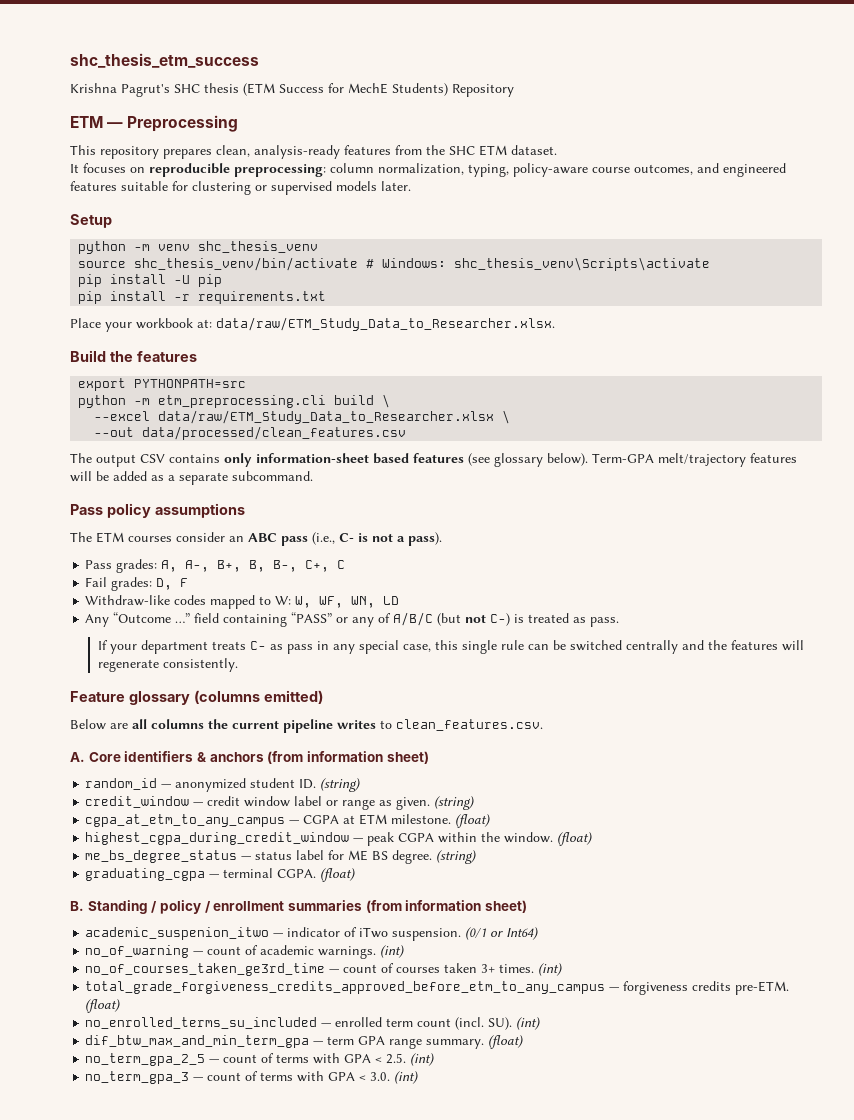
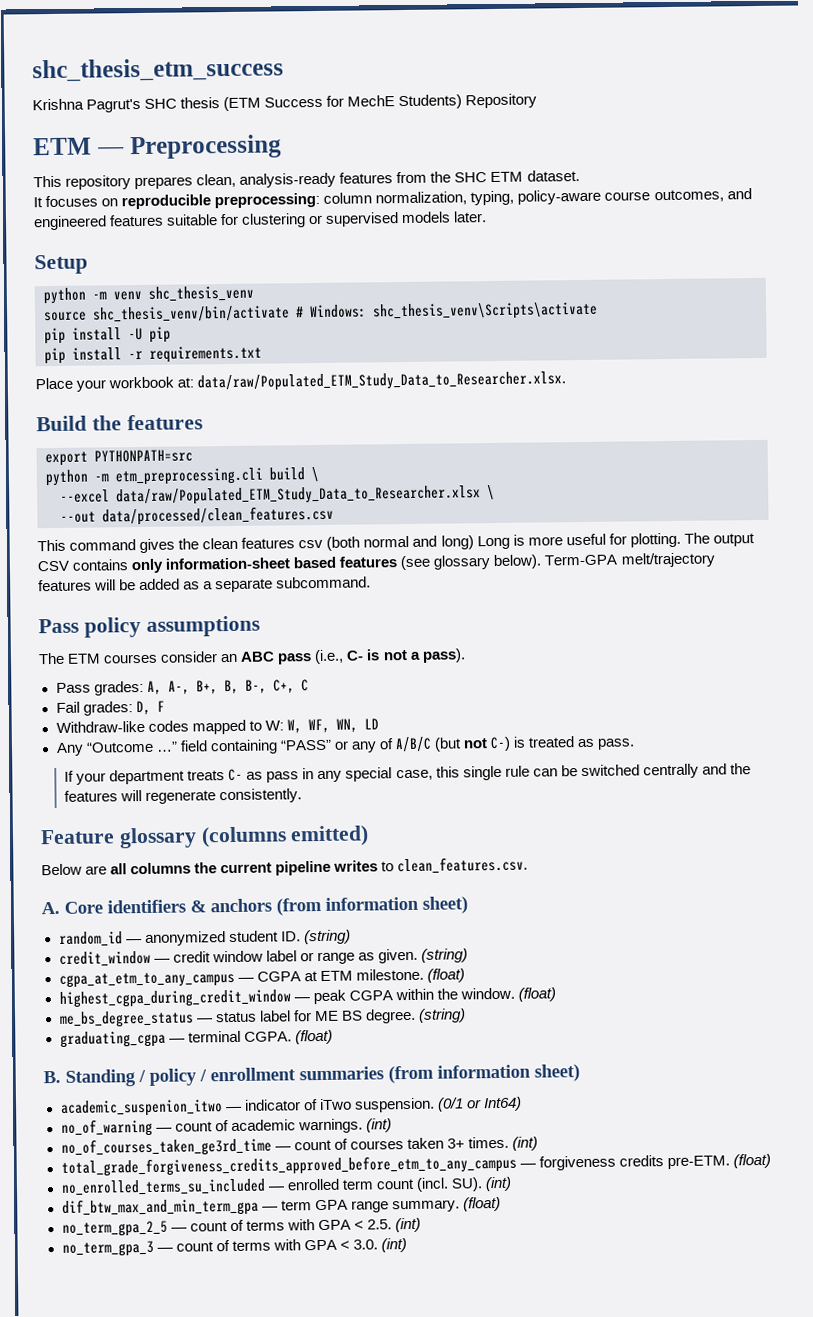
[216,317,555,331] data/raw/ETM_Study_Data_to_Researcher.xlsx. -> [197,371,567,392] data/raw/Populated_ETM_Study_Data_to_Researcher.xlsx.
[158,410,495,424] data/raw/ETM_Study_Data_to_Researcher.xlsx -> [116,485,481,506] data/raw/Populated_ETM_Study_Data_to_Researcher.xlsx
(407, 433) none -> [37,532,681,554] This command gives the clean features csv (both normal and long) Long is more useful for plotting.

